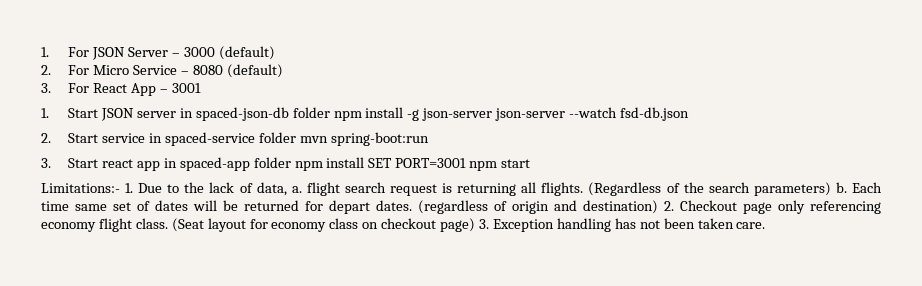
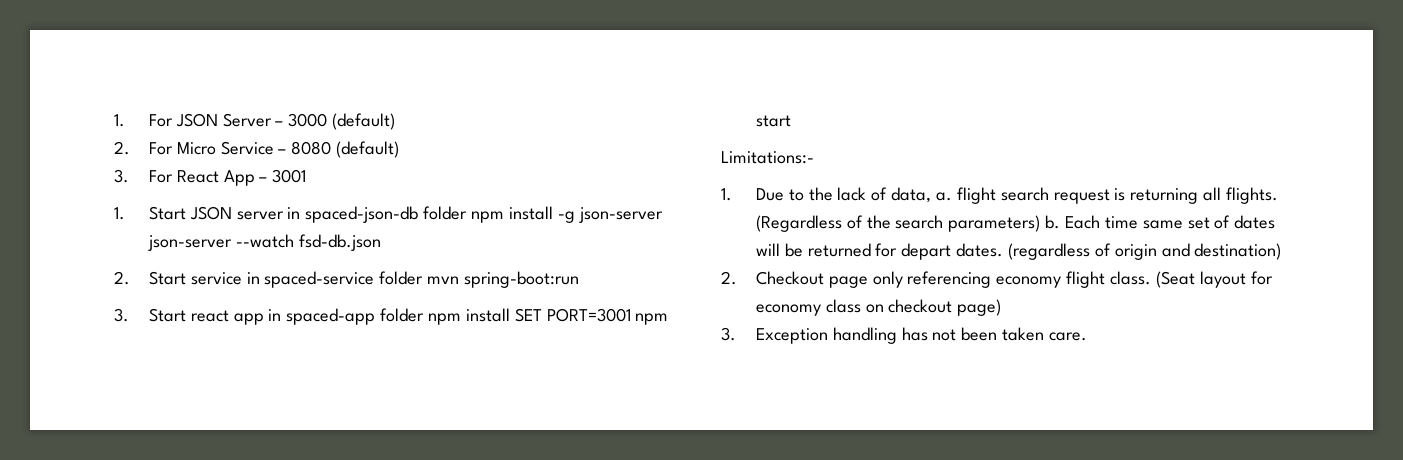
(120, 188) none -> (814, 157) //
(658, 207) none -> (1282, 251) //
(476, 225) none -> (1002, 307) //

